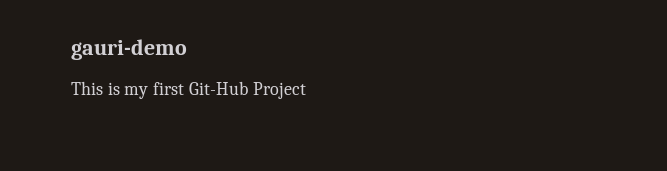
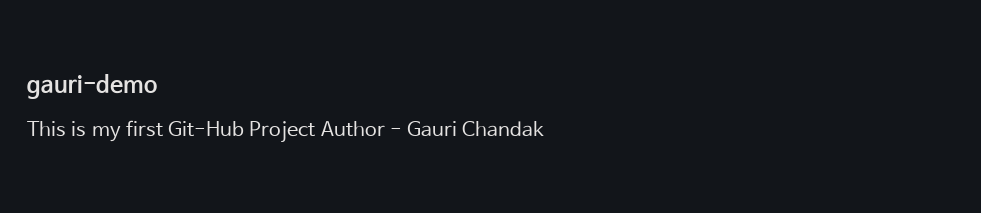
(306, 90) none -> [320,121,545,137] Author - Gauri Chandak

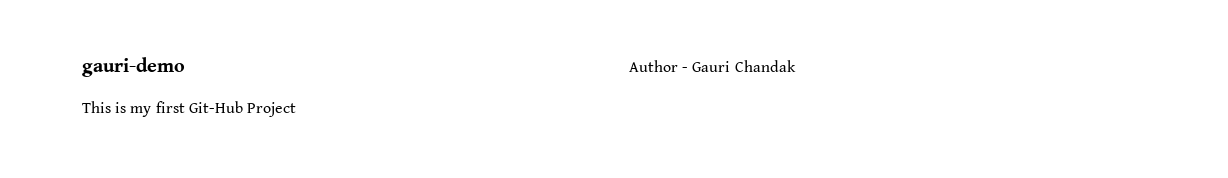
(316, 132) none -> (296, 109) //

